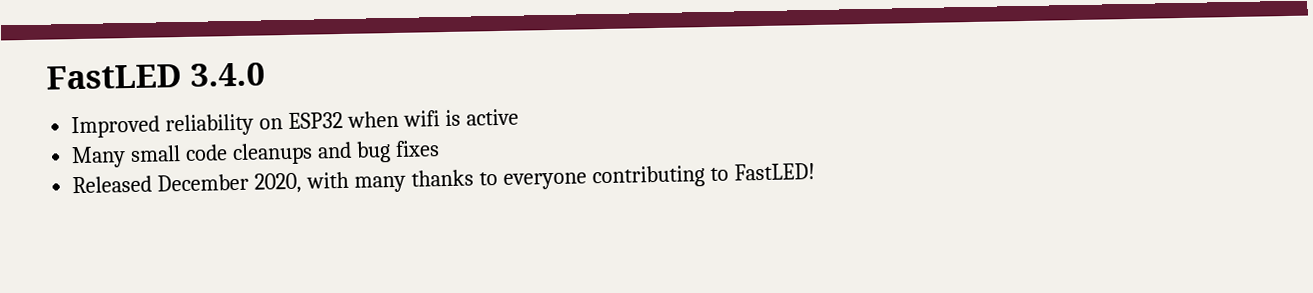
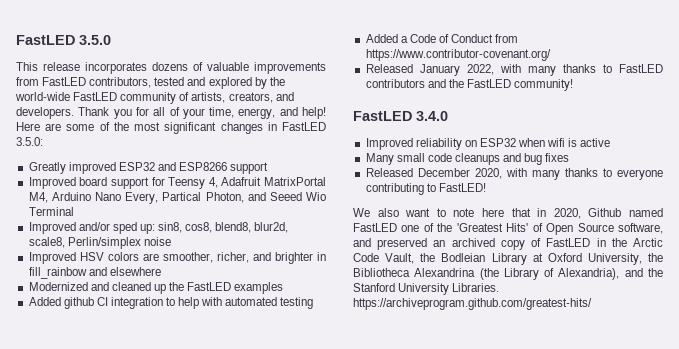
[46,64,182,90] FastLED -> [16,35,111,45] [16,62,326,74] [16,77,285,89] [15,92,294,104] [16,107,327,119] [16,122,327,134] [16,137,43,146] [28,162,269,174] [28,177,326,189] [28,192,326,204] [28,207,74,216] [28,222,289,234] [28,237,171,249] [28,252,326,264] [28,267,161,279] [28,282,284,294] [28,297,314,309] [365,34,519,43] [365,49,551,61] [365,64,663,76] [365,79,574,91] [353,111,412,121] FastLED 3.5.0 // This release incorporates dozens of valuable improvements from FastLED contributors, tested and explored by the world-wide FastLED community of artists, creators, and developers. Thank you for all of your time, energy, and help! Here are some of the most significant changes in FastLED 3.5.0: // Greatly improved ESP32 and ESP8266 support // Improved board support for Teensy 4, Adafruit MatrixPortal M4, Arduino Nano Every, Partical Photon, and Seeed Wio Terminal // Improved and/or sped up: sin8, cos8, blend8, blur2d, scale8, Perlin/simplex noise // Improved HSV colors are smoother, richer, and brighter in fill_rainbow and elsewhere // Modernized and cleaned up the FastLED examples // Added github CI integration to help with automated testing // Added a Code of Conduct from https://www.contributor-covenant.org/ // Released January 2022, with many thanks to FastLED contributors and the FastLED community! // FastLED
(815, 172) none -> [353,208,663,219] [353,223,663,235] [353,238,663,250] [353,253,663,265] [353,268,663,280] [353,283,500,295] [353,298,592,310] // We also want to note here that in 2020, Github named FastLED one of the 'Greatest Hits' of Open Source software, and preserved an archived copy of FastLED in the Arctic Code Vault, the Bodleian Library at Oxford University, the Bibliotheca Alexandrina (the Library of Alexandria), and the Stanford University Libraries. https://archiveprogram.github.com/greatest-hits/

